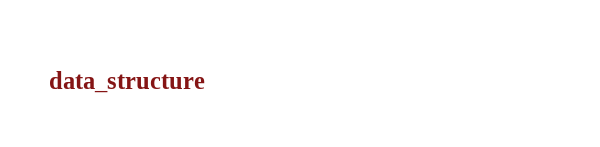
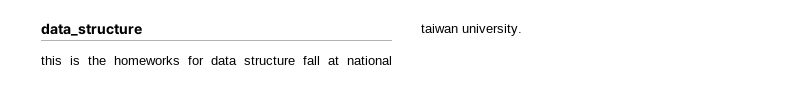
(205, 82) none -> [41,56,392,65] [421,24,522,36] // this is the homeworks for data structure fall at national taiwan university.

